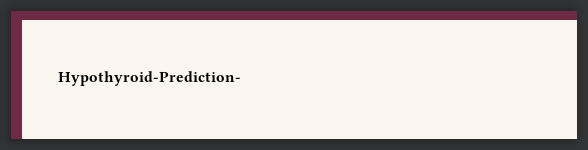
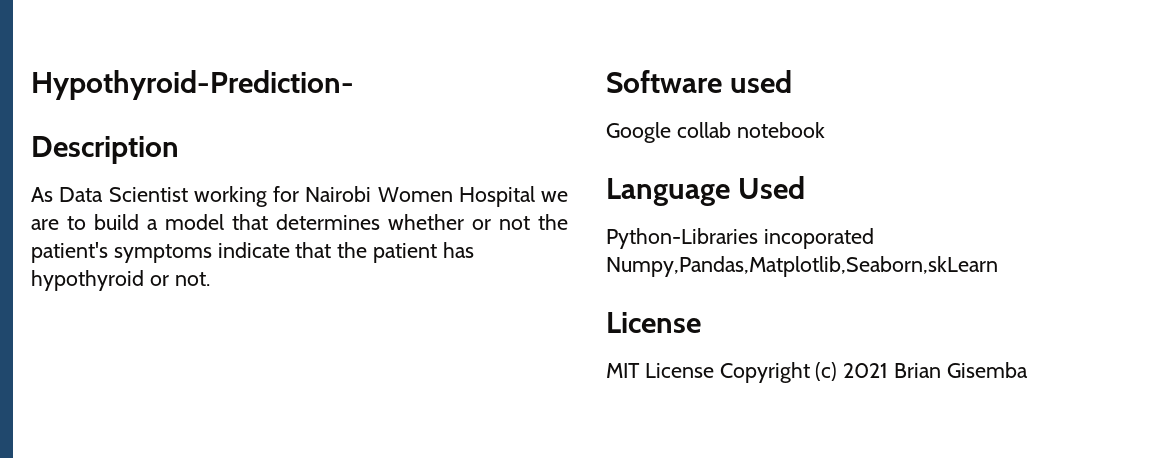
(241, 78) none -> [31,136,179,164] [31,186,568,207] [31,214,568,230] [31,242,474,263] [31,270,210,291] [606,70,793,93] [606,122,825,143] [606,176,806,206] [606,228,874,249] [606,256,998,277] [606,312,701,333] [606,362,1028,383] // Description // As Data Scientist working for Nairobi Women Hospital we are to build a model that determines whether or not the patient's symptoms indicate that the patient has hypothyroid or not. // Software used // Google collab notebook // Language Used // Python-Libraries incoporated Numpy,Pandas,Matplotlib,Seaborn,skLearn // License // MIT License Copyright (c) 2021 Brian Gisemba

